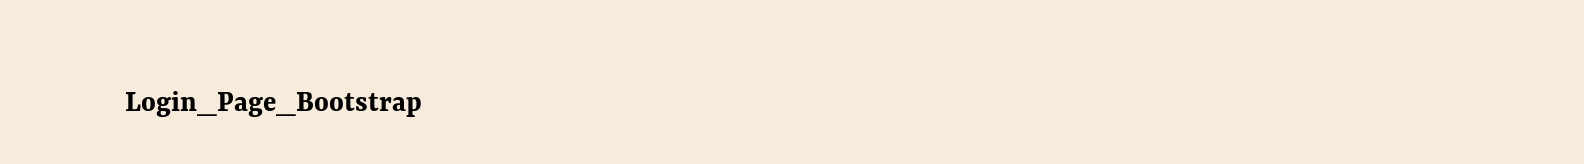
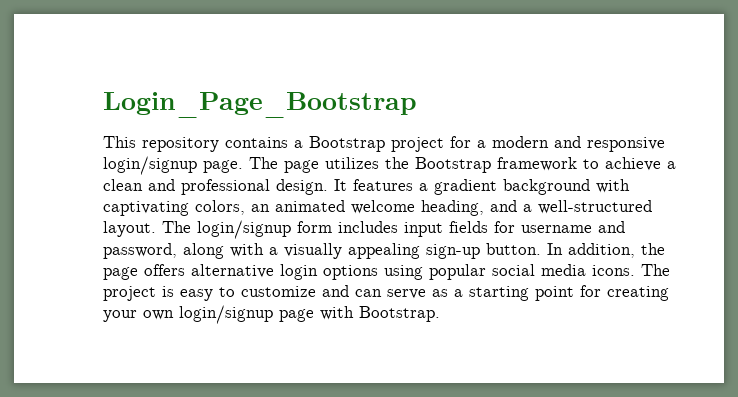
(422, 104) none -> [103,136,665,152] [103,156,676,175] [103,179,630,195] [103,200,652,216] [103,220,625,239] [103,243,665,259] [103,264,670,280] [103,285,669,301] [103,305,440,324] // This repository contains a Bootstrap project for a modern and responsive login/signup page. The page utilizes the Bootstrap framework to achieve a clean and professional design. It features a gradient background with captivating colors, an animated welcome heading, and a well-structured layout. The login/signup form includes input fields for username and password, along with a visually appealing sign-up button. In addition, the page offers alternative login options using popular social media icons. The project is easy to customize and can serve as a starting point for creating your own login/signup page with Bootstrap.

